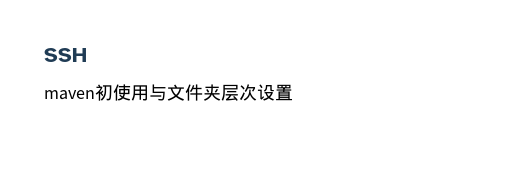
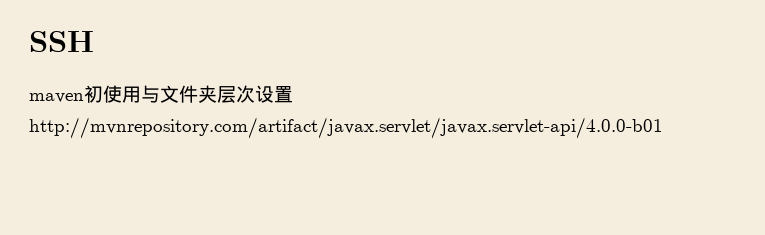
(293, 92) none -> [29,117,663,139] http://mvnrepository.com/artifact/javax.servlet/javax.servlet-api/4.0.0-b01

